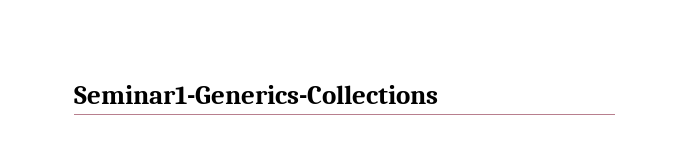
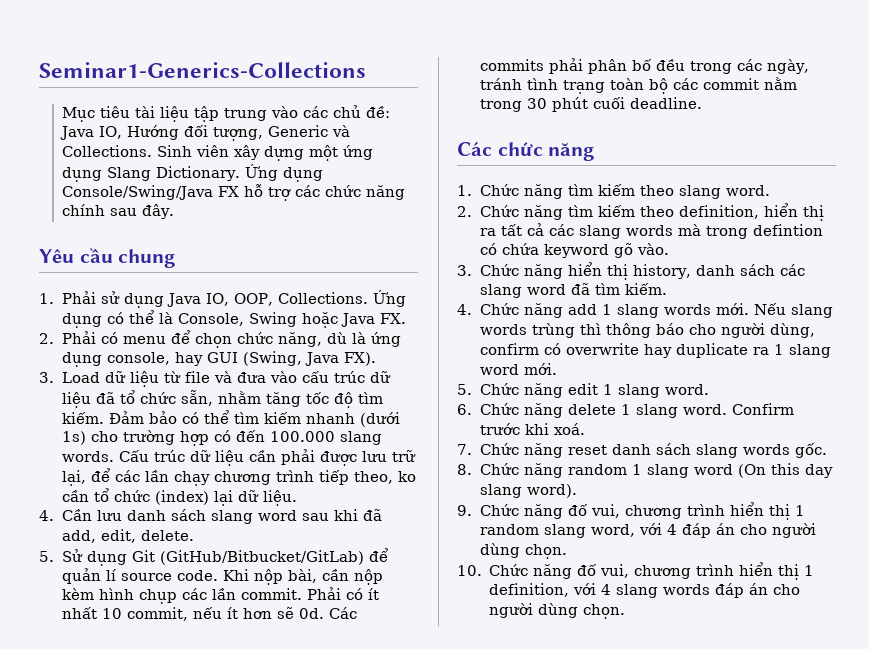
(438, 94) none -> [62,105,391,122] [60,125,351,141] [62,145,374,161] [62,164,324,182] [62,184,406,201] [62,204,175,219] [39,248,177,268] [39,290,407,308] [62,310,407,328] [39,330,402,348] [62,351,377,367] [39,371,392,387] [62,390,384,408] [62,410,401,427] [62,430,383,446] [62,449,417,466] [62,468,417,486] [62,488,298,506] [39,509,383,524] [62,529,195,543] [39,548,389,566] [62,568,384,585] [62,587,380,604] [62,607,358,621] [480,58,810,74] [480,77,798,94] [480,97,703,112] [457,142,596,161] [457,184,771,199] [457,203,825,221] [480,223,824,239] [480,243,670,258] [457,262,806,280] [480,283,668,298] [457,303,834,318] [480,323,816,338] [480,343,832,358] [480,363,558,375] [457,383,710,398] [457,403,795,418] [480,423,586,435] [457,443,828,458] [457,463,834,478] [480,484,578,498] [457,502,806,520] [480,523,817,538] [480,543,568,559] [457,562,815,580] [489,583,801,598] [489,603,626,619] // Mục tiêu tài liệu tập trung vào các chủ đề: Java IO, Hướng đối tượng, Generic và Collections. Sinh viên xây dựng một ứng dụng Slang Dictionary. Ứng dụng Console/Swing/Java FX hỗ trợ các chức năng chính sau đây. // Yêu cầu chung // 1. Phải sử dụng Java IO, OOP, Collections. Ứng dụng có thể là Console, Swing hoặc Java FX. // 2. Phải có menu để chọn chức năng, dù là ứng dụng console, hay GUI (Swing, Java FX). // 3. Load dữ liệu từ file và đưa vào cấu trúc dữ liệu đã tổ chức sẵn, nhằm tăng tốc độ tìm kiếm. Đảm bảo có thể tìm kiếm nhanh (dưới 1s) cho trường hợp có đến 100.000 slang words. Cấu trúc dữ liệu cần phải được lưu trữ lại, để các lần chạy chương trình tiếp theo, ko cần tổ chức (index) lại dữ liệu. // 4. Cần lưu danh sách slang word sau khi đã add, edit, delete. // 5. Sử dụng Git (GitHub/Bitbucket/GitLab) để quản lí source code. Khi nộp bài, cần nộp kèm hình chụp các lần commit. Phải có ít nhất 10 commit, nếu ít hơn sẽ 0d. Các commits phải phân bố đều trong các ngày, tránh tình trạng toàn bộ các commit nằm trong 30 phút cuối deadline. // Các chức năng // 1. Chức năng tìm kiếm theo slang word. // 2. Chức năng tìm kiếm theo definition, hiển thị ra tất cả các slang words mà trong defintion có chứa keyword gõ vào. // 3. Chức năng hiển thị history, danh sách các slang word đã tìm kiếm. // 4. Chức năng add 1 slang words mới. Nếu slang words trùng thì thông báo cho người dùng, confirm có overwrite hay duplicate ra 1 slang word mới. // 5. Chức năng edit 1 slang word. // 6. Chức năng delete 1 slang word. Confirm trước khi xoá. // 7. Chức năng reset danh sách slang words gốc. // 8. Chức năng random 1 slang word (On this day slang word). // 9. Chức năng đố vui, chương trình hiển thị 1 random slang word, với 4 đáp án cho người dùng chọn. // 10. Chức năng đố vui, chương trình hiển thị 1 definition, với 4 slang words đáp án cho người dùng chọn.

